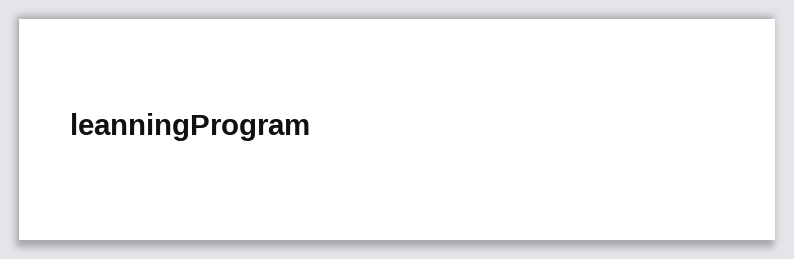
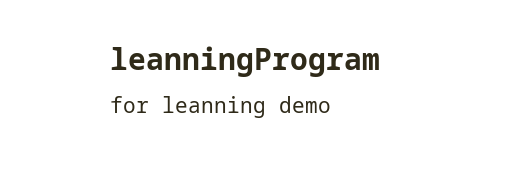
(310, 127) none -> [110,96,331,118] // for leanning demo

